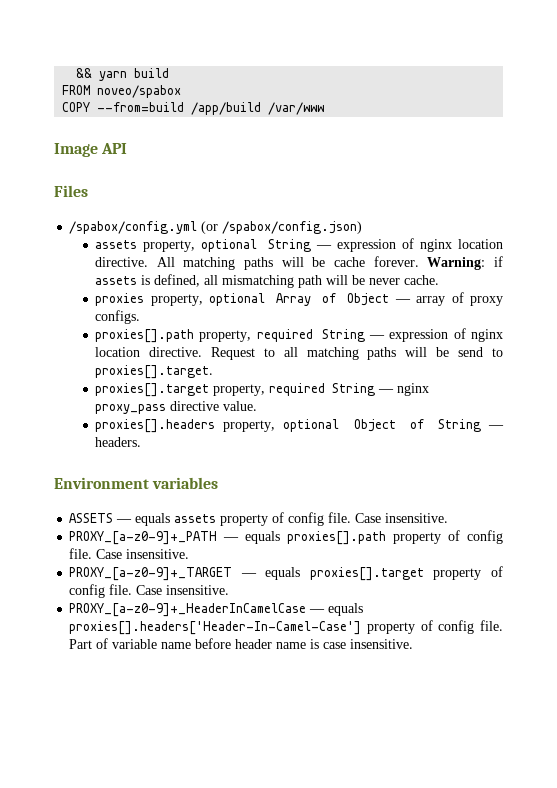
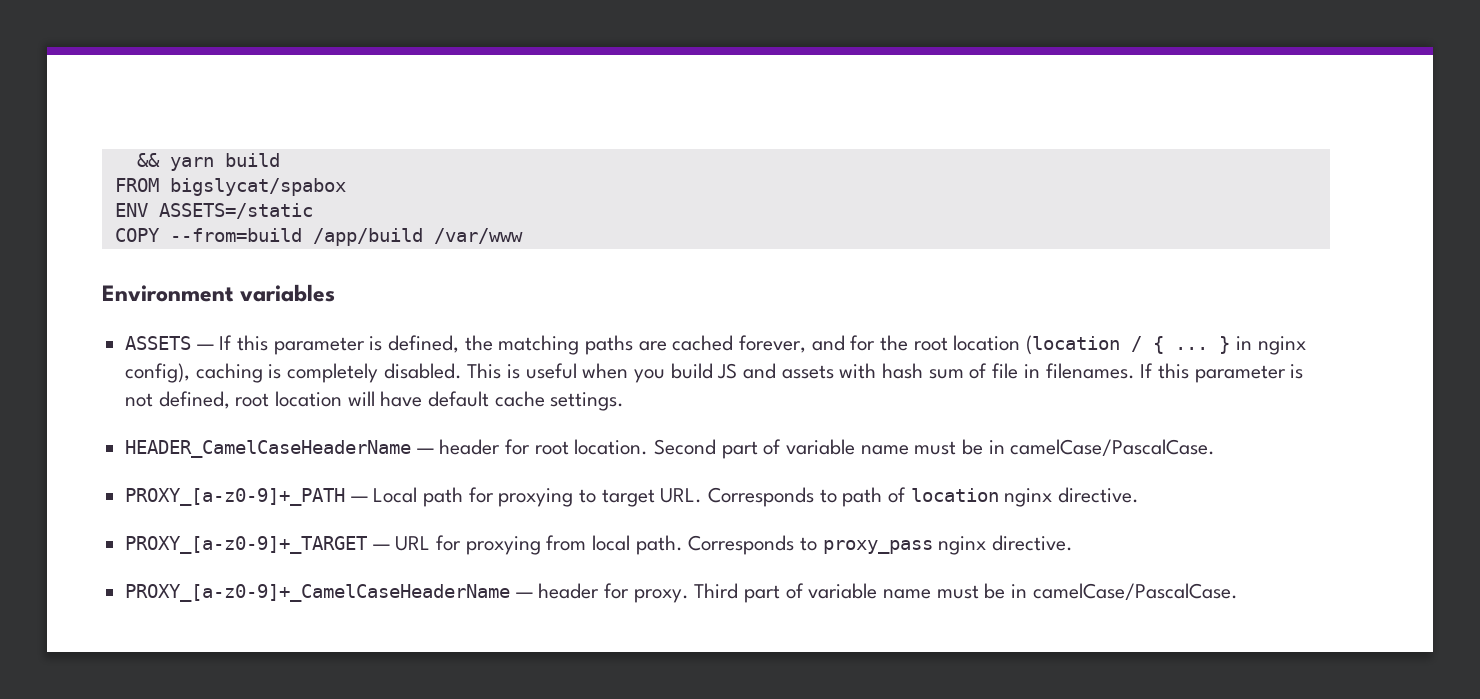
[97,85,182,98] noveo/spabox -> [169,178,346,196] [114,203,313,219] bigslycat/spabox // ENV ASSETS=/static
[54,143,128,157] [54,185,88,197] [69,221,363,234] [95,238,504,252] [95,256,503,270] [95,274,440,288] [95,292,503,306] [95,310,141,324] [95,328,503,343] [95,347,503,360] [95,365,214,379] [95,383,430,397] [95,401,258,414] [95,419,504,433] [95,437,142,447] [54,477,219,489] [69,512,449,526] [69,530,504,545] [69,548,190,559] [69,566,503,581] [69,584,230,598] [69,603,364,617] [69,620,503,635] [69,638,414,649] Image API // Files // /spabox/config.yml (or /spabox/config.json) // assets property, optional String — expression of nginx location directive. All matching paths will be cache forever. Warning: if assets is defined, all mismatching path will be never cache. // proxies property, optional Array of Object — array of proxy configs. // proxies[].path property, required String — expression of nginx location directive. Request to all matching paths will be send to proxies[].target. // proxies[].target property, required String — nginx proxy_pass directive value. // proxies[].headers property, optional Object of String — headers. // Environment variables // ASSETS — equals assets property of config file. Case insensitive. // PROXY_[a-z0-9]+_PATH — equals proxies[].path property of config file. Case insensitive. // PROXY_[a-z0-9]+_TARGET — equals proxies[].target property of config file. Case insensitive. // PROXY_[a-z0-9]+_HeaderInCamelCase — equals proxies[].headers['Header-In-Camel-Case'] property of config file. Part of variable name before header name is case insensitive. -> [102,284,336,302] [125,335,1306,355] [125,363,1304,383] [125,391,625,411] [125,439,1216,459] [125,487,1140,507] [125,535,1074,555] [125,583,1238,603] Environment variables // ASSETS — If this parameter is defined, the matching paths are cached forever, and for the root location (location / { ... } in nginx config), caching is completely disabled. This is useful when you build JS and assets with hash sum of file in filenames. If this parameter is not defined, root location will have default cache settings. // HEADER_CamelCaseHeaderName — header for root location. Second part of variable name must be in camelCase/PascalCase. // PROXY_[a-z0-9]+_PATH — Local path for proxying to target URL. Corresponds to path of location nginx directive. // PROXY_[a-z0-9]+_TARGET — URL for proxying from local path. Corresponds to proxy_pass nginx directive. // PROXY_[a-z0-9]+_CamelCaseHeaderName — header for proxy. Third part of variable name must be in camelCase/PascalCase.

